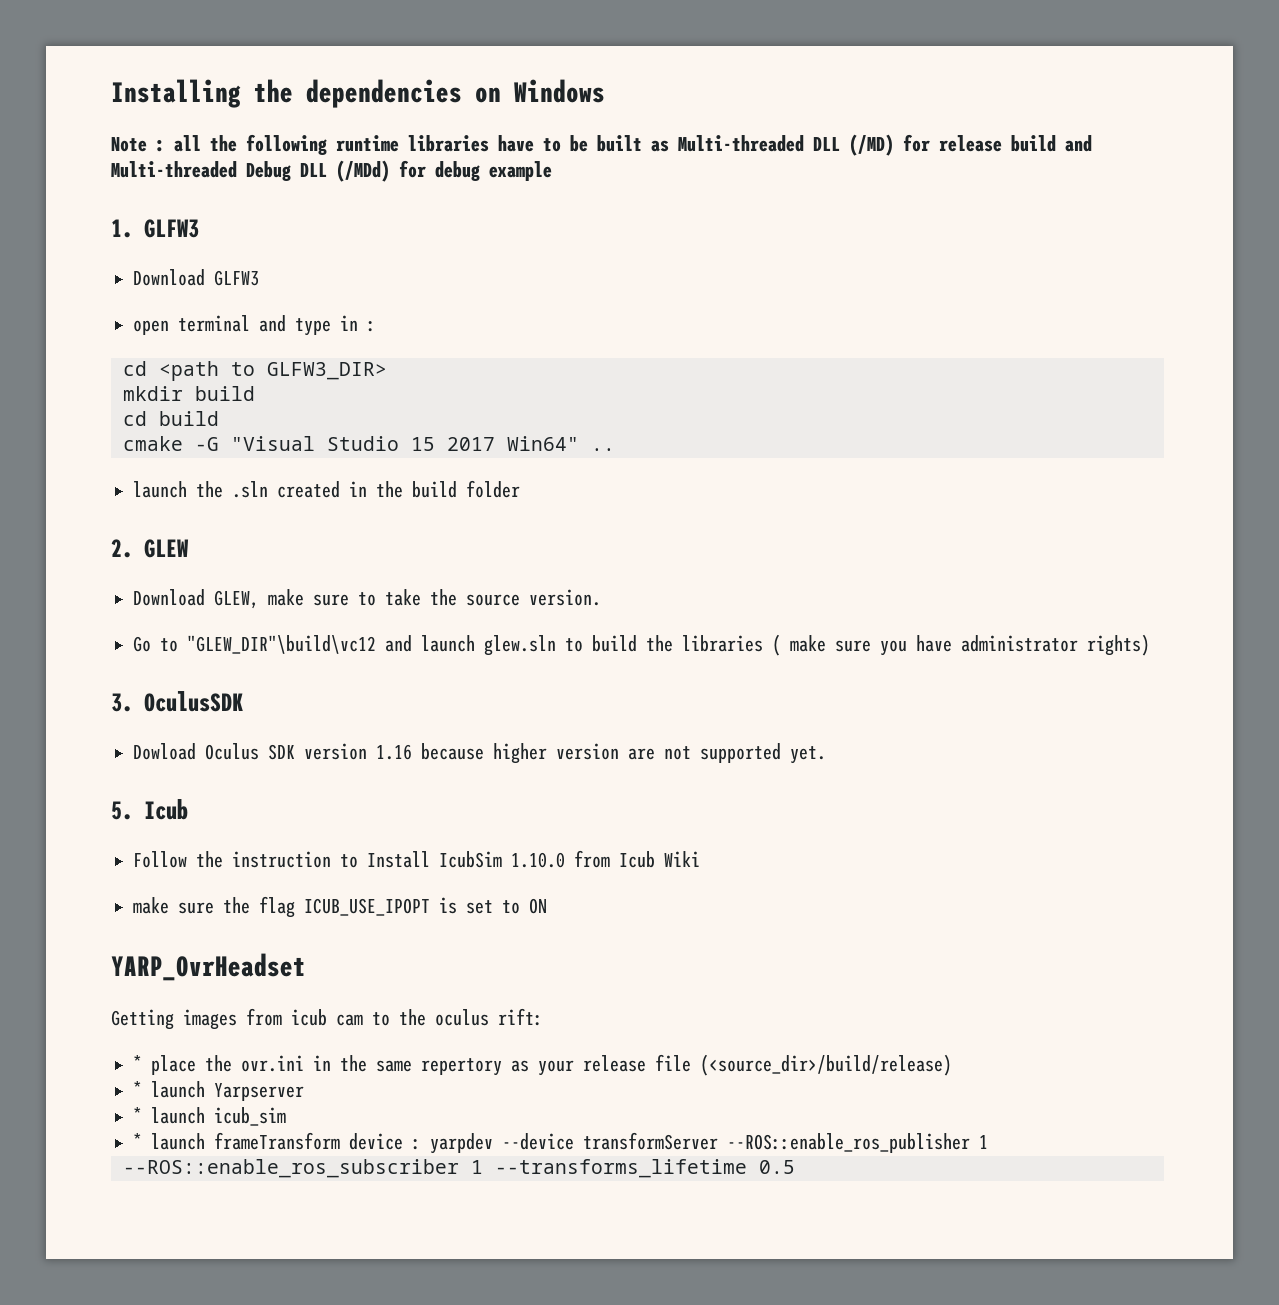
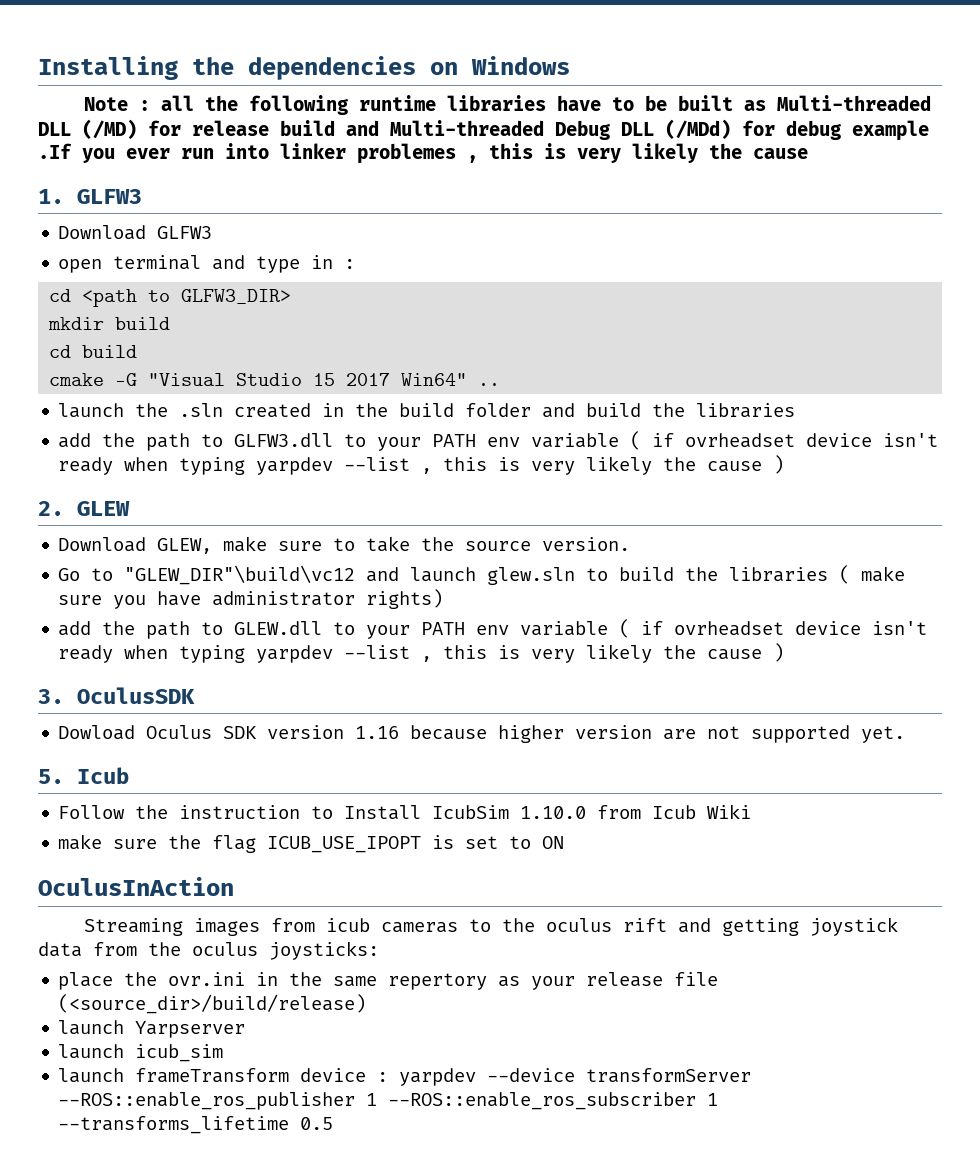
(552, 171) none -> [38,143,808,164] .If you ever run into linker problemes , this is very likely the cause
(520, 489) none -> [542,403,796,418] [58,431,939,451] [58,455,785,475] and build the libraries // add the path to GLFW3.dll to your PATH env variable ( if ovrheadset device isn't ready when typing yarpdev --list , this is very likely the cause )
(1150, 645) none -> [58,619,928,639] [58,643,785,663] // add the path to GLEW.dll to your PATH env variable ( if ovrheadset device isn't ready when typing yarpdev --list , this is very likely the cause )
[111,953,306,981] [111,1009,174,1030] YARP_OvrHeadset // Getting -> [38,877,234,896] [84,918,184,936] OculusInAction // Streaming
[336,1014,363,1026] cam -> [381,922,459,933] cameras
[498,1008,543,1026] [133,1055,142,1071] rift: // * -> [623,917,899,936] [38,941,379,960] rift and getting joystick data from the oculus joysticks: //
[133,1081,142,1097] * -> (367, 1004) none
[133,1107,142,1123] * -> (246, 1029) none
[133,1133,142,1149] * -> (224, 1053) none
(988, 1142) // -> (378, 1099) none

